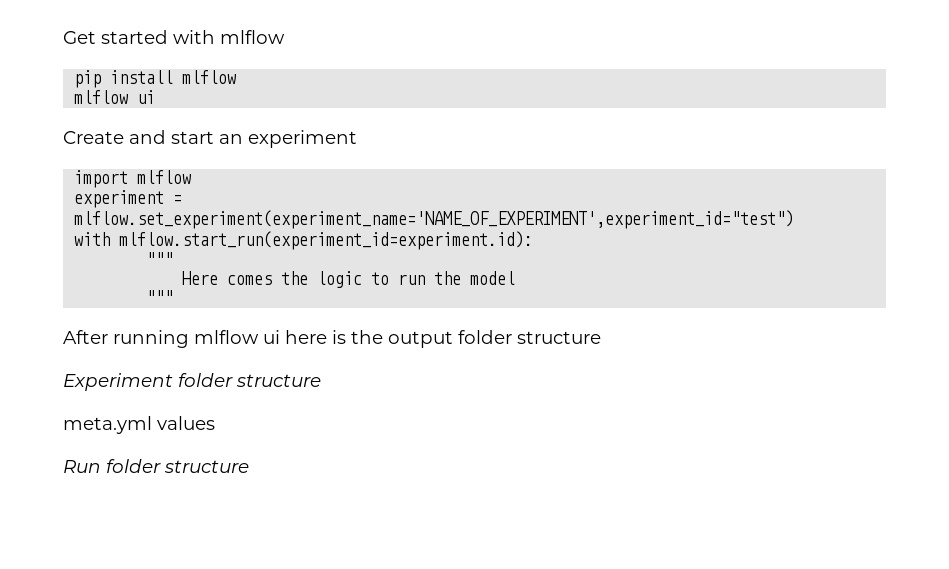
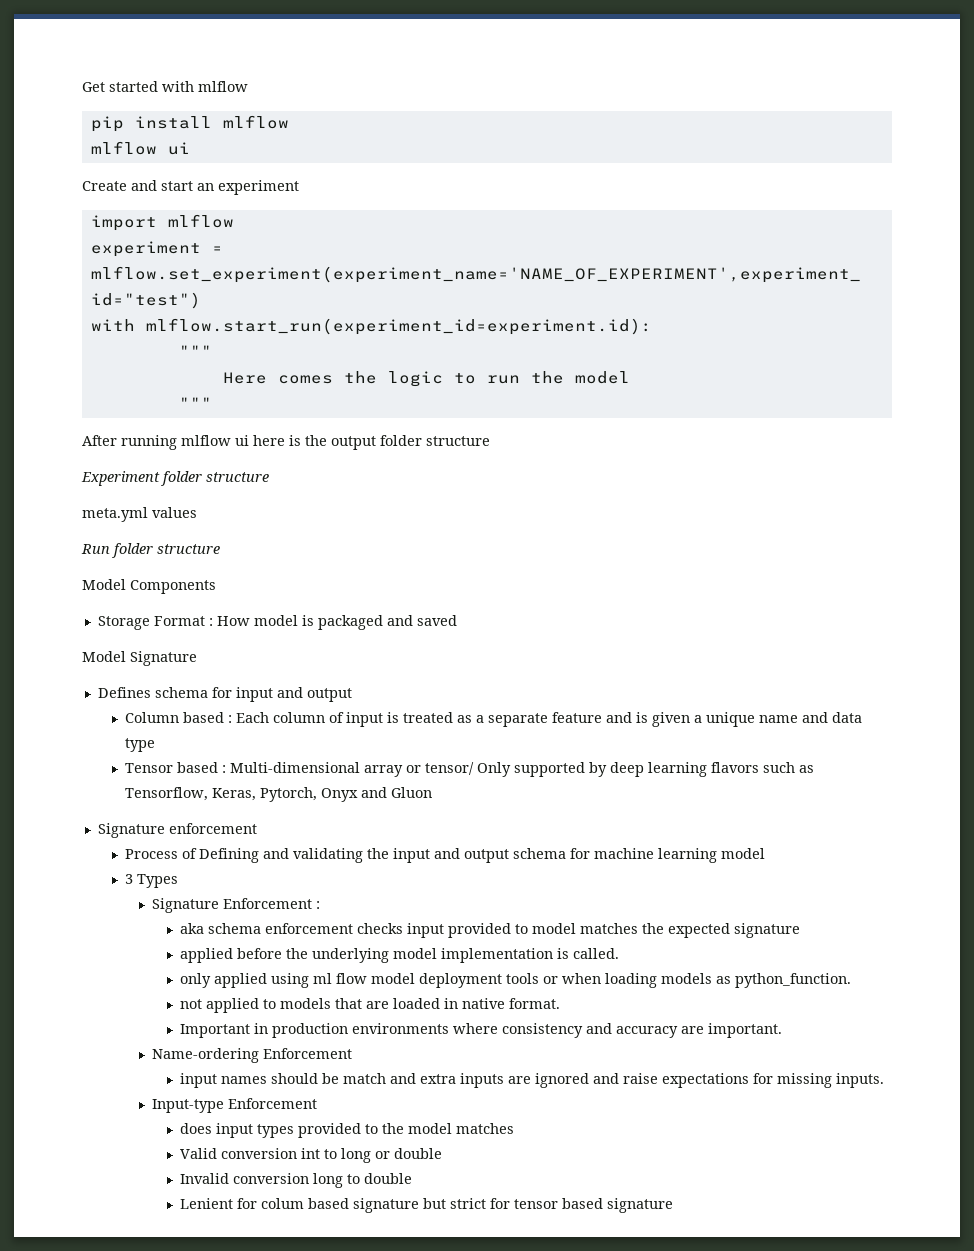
(249, 466) none -> [82,579,216,594] [97,615,457,630] [82,651,197,666] [97,687,352,702] [125,712,863,727] [125,738,156,752] [125,762,815,777] [125,787,433,802] [97,823,257,838] [125,848,766,863] [125,874,179,888] [152,898,321,913] [179,923,800,938] [179,948,619,963] [179,973,851,988] [179,998,560,1013] [179,1023,782,1038] [152,1048,353,1063] [179,1073,884,1088] [152,1098,318,1113] [179,1123,514,1138] [179,1148,442,1163] [179,1173,412,1188] [179,1198,673,1213] // Model Components // Storage Format : How model is packaged and saved // Model Signature // Defines schema for input and output // Column based : Each column of input is treated as a separate feature and is given a unique name and data type // Tensor based : Multi-dimensional array or tensor/ Only supported by deep learning flavors such as Tensorflow, Keras, Pytorch, Onyx and Gluon // Signature enforcement // Process of Defining and validating the input and output schema for machine learning model // 3 Types // Signature Enforcement : // aka schema enforcement checks input provided to model matches the expected signature // applied before the underlying model implementation is called. // only applied using ml flow model deployment tools or when loading models as python_function. // not applied to models that are loaded in native format. // Important in production environments where consistency and accuracy are important. // Name-ordering Enforcement // input names should be match and extra inputs are ignored and raise expectations for missing inputs. // Input-type Enforcement // does input types provided to the model matches // Valid conversion int to long or double // Invalid conversion long to double // Lenient for colum based signature but strict for tensor based signature

